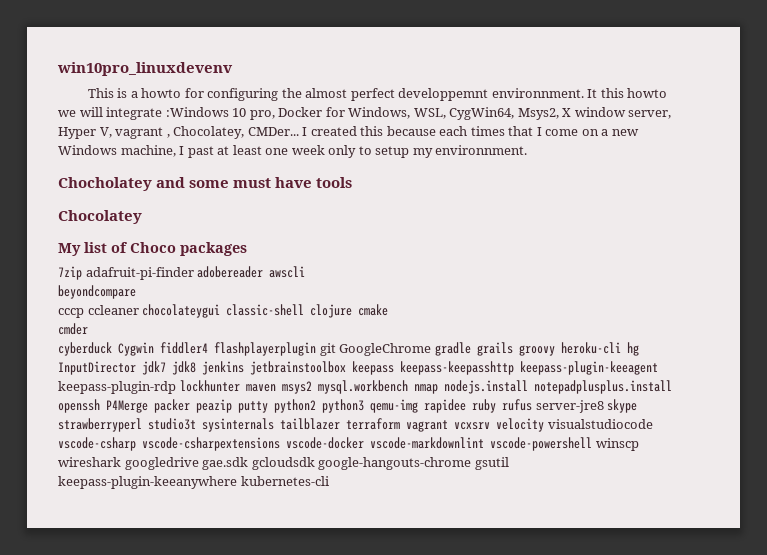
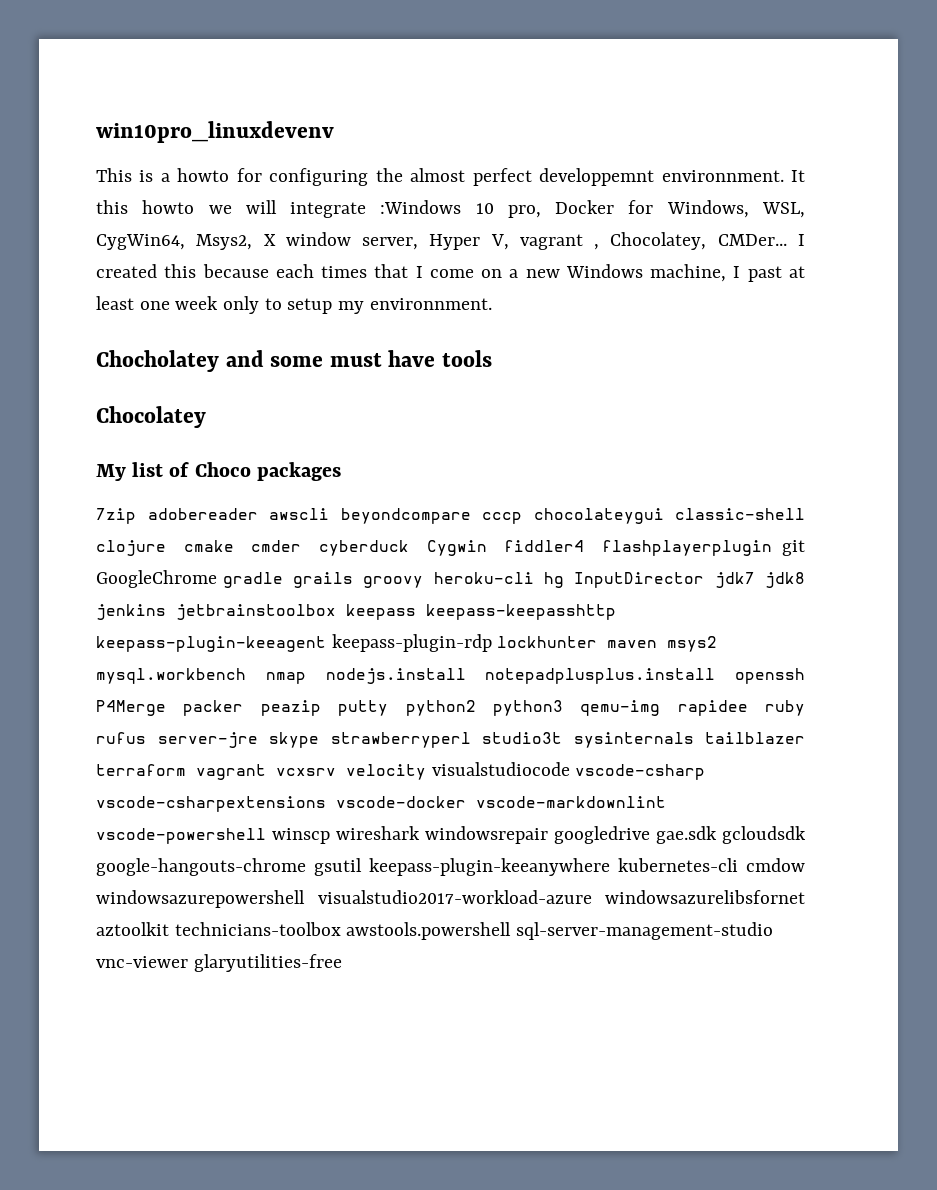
[85,267,194,280] adafruit-pi-finder -> (136, 516) none
(306, 272) // -> (329, 514) none
[58,305,139,318] // cccp ccleaner -> [482,512,522,524] cccp
(389, 310) // -> (234, 546) none
(88, 329) // -> (302, 546) none
[535,400,604,413] server-jre8 -> [157,732,258,748] server-jre
(121, 462) none -> [425,826,548,844] windowsrepair
(329, 481) none -> [746,858,805,872] [96,890,805,908] [96,922,774,940] [96,954,342,972] cmdow windowsazurepowershell visualstudio2017-workload-azure windowsazurelibsfornet aztoolkit technicians-toolbox awstools.powershell sql-server-management-studio vnc-viewer glaryutilities-free

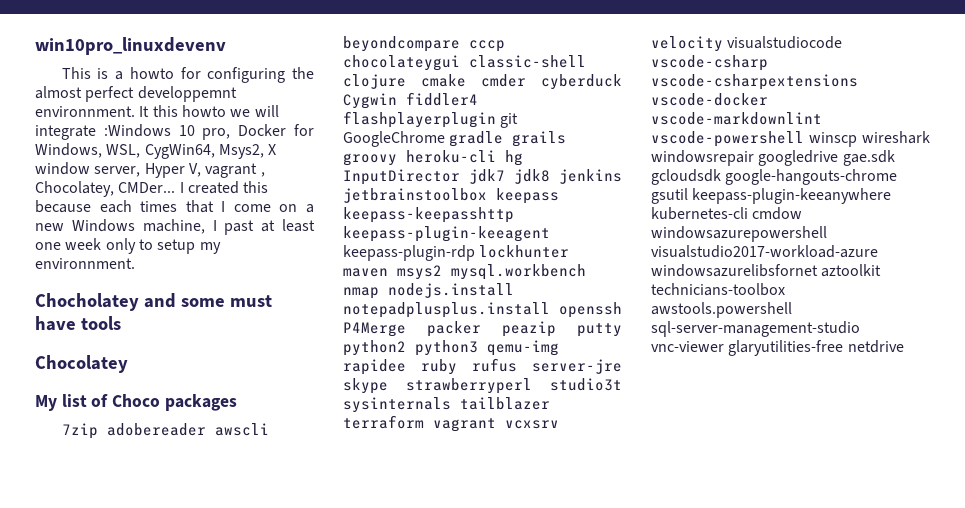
(342, 963) none -> [847,340,904,353] netdrive

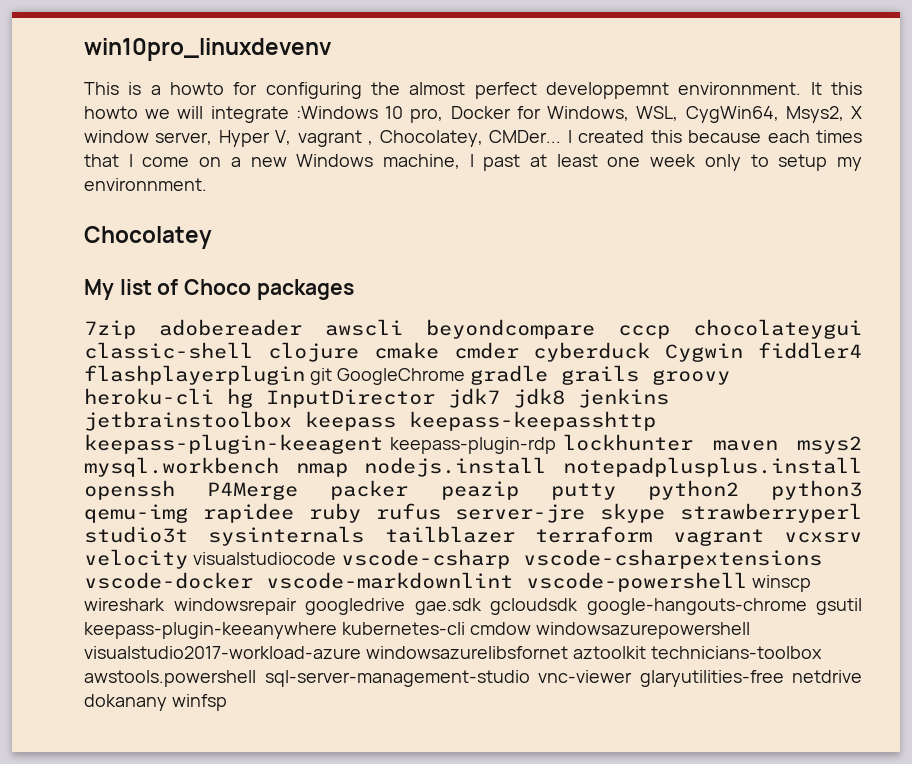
[35,293,272,311] [35,316,121,331] // Chocholatey and some must have tools -> (207, 184) none
(904, 346) none -> [84,694,227,711] dokanany winfsp

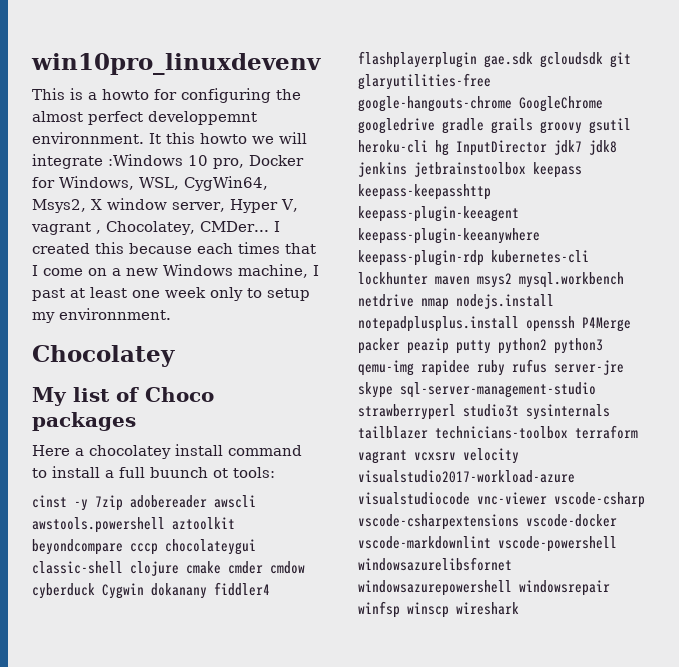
(354, 289) none -> [32,444,302,459] [32,466,275,478] [32,495,88,511] Here a chocolatey install command to install a full buunch ot tools: // cinst -y
(403, 327) none -> [32,517,235,533] awstools.powershell aztoolkit
(519, 350) none -> [270,561,305,574] cmdow
(744, 352) none -> [151,583,207,599] dokanany
[309,368,465,385] git GoogleChrome -> [484,52,631,68] [358,73,491,90] [358,96,603,112] [358,118,435,134] gae.sdk gcloudsdk git glaryutilities-free google-hangouts-chrome GoogleChrome googledrive
(730, 377) none -> [589,118,631,134] gsutil
[390,437,557,454] keepass-plugin-rdp -> [358,228,540,244] [358,250,589,266] keepass-plugin-keeanywhere keepass-plugin-rdp kubernetes-cli
(279, 467) none -> [358,294,414,307] netdrive
(666, 513) none -> [400,382,596,398] sql-server-management-studio
(515, 534) none -> [435,426,568,439] technicians-toolbox
[192,552,336,565] visualstudiocode -> [358,470,575,483] [358,492,547,505] visualstudio2017-workload-azure visualstudiocode vnc-viewer
[751,575,811,592] [84,598,862,615] [84,622,750,639] [84,646,822,659] [84,670,862,687] [84,694,227,711] winscp wireshark windowsrepair googledrive gae.sdk gcloudsdk google-hangouts-chrome gsutil keepass-plugin-keeanywhere kubernetes-cli cmdow windowsazurepowershell visualstudio2017-workload-azure windowsazurelibsfornet aztoolkit technicians-toolbox awstools.powershell sql-server-management-studio vnc-viewer glaryutilities-free netdrive dokanany winfsp -> [358,557,512,571] [358,580,610,596] [358,601,519,618] windowsazurelibsfornet windowsazurepowershell windowsrepair winfsp winscp wireshark

